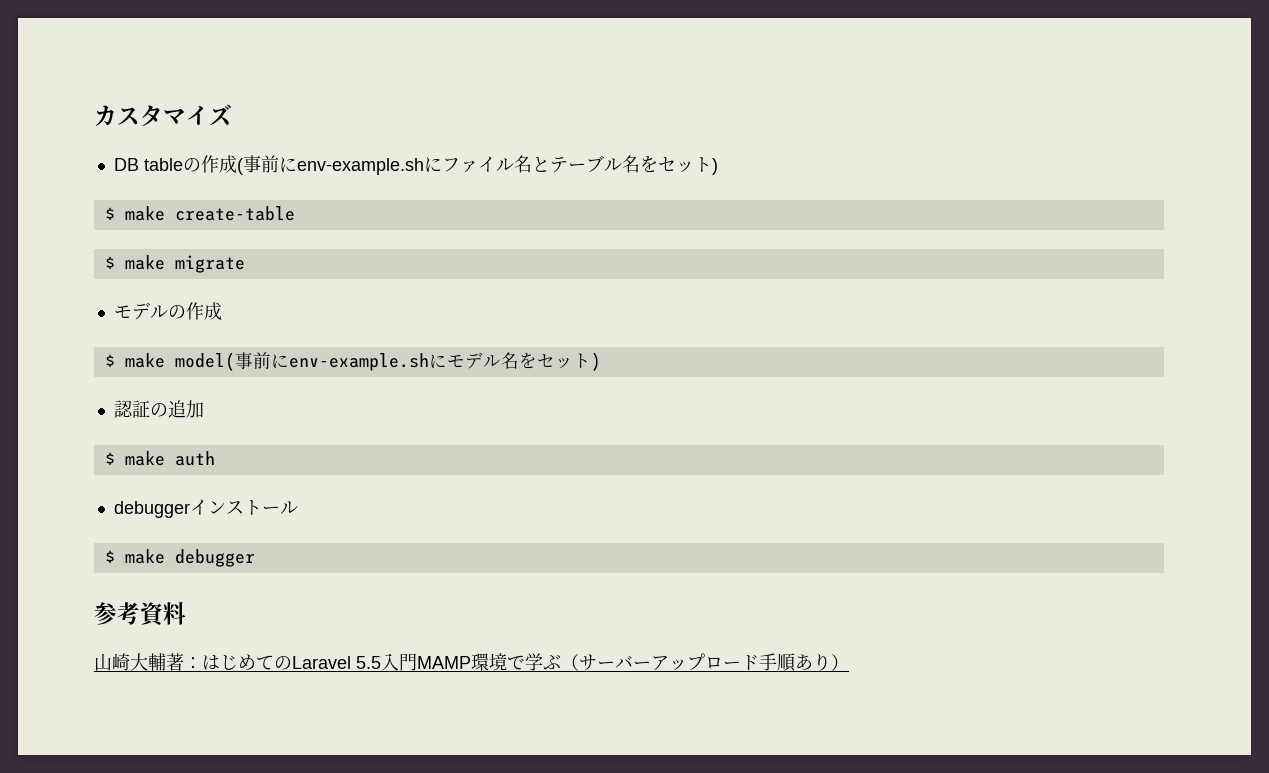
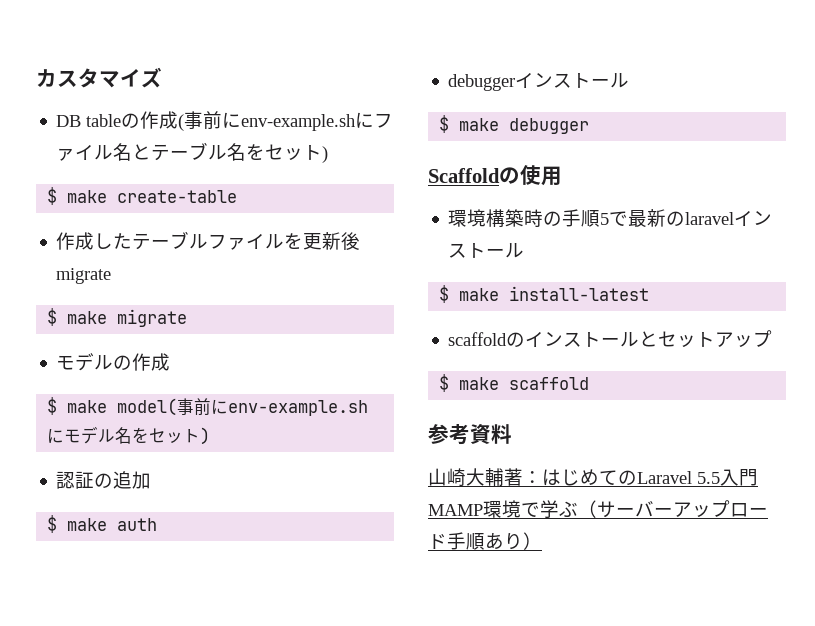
(295, 213) none -> [56,231,361,250] [56,268,112,284] // 作成したテーブルファイルを更新後migrate
(255, 558) none -> [428,165,562,186] [448,209,773,227] [448,243,525,258] [439,285,650,303] [448,330,773,348] [439,374,590,392] // Scaffoldの使用 // 環境構築時の手順5で最新のlaravelインストール // $ make install-latest // scaffoldのインストールとセットアップ // $ make scaffold

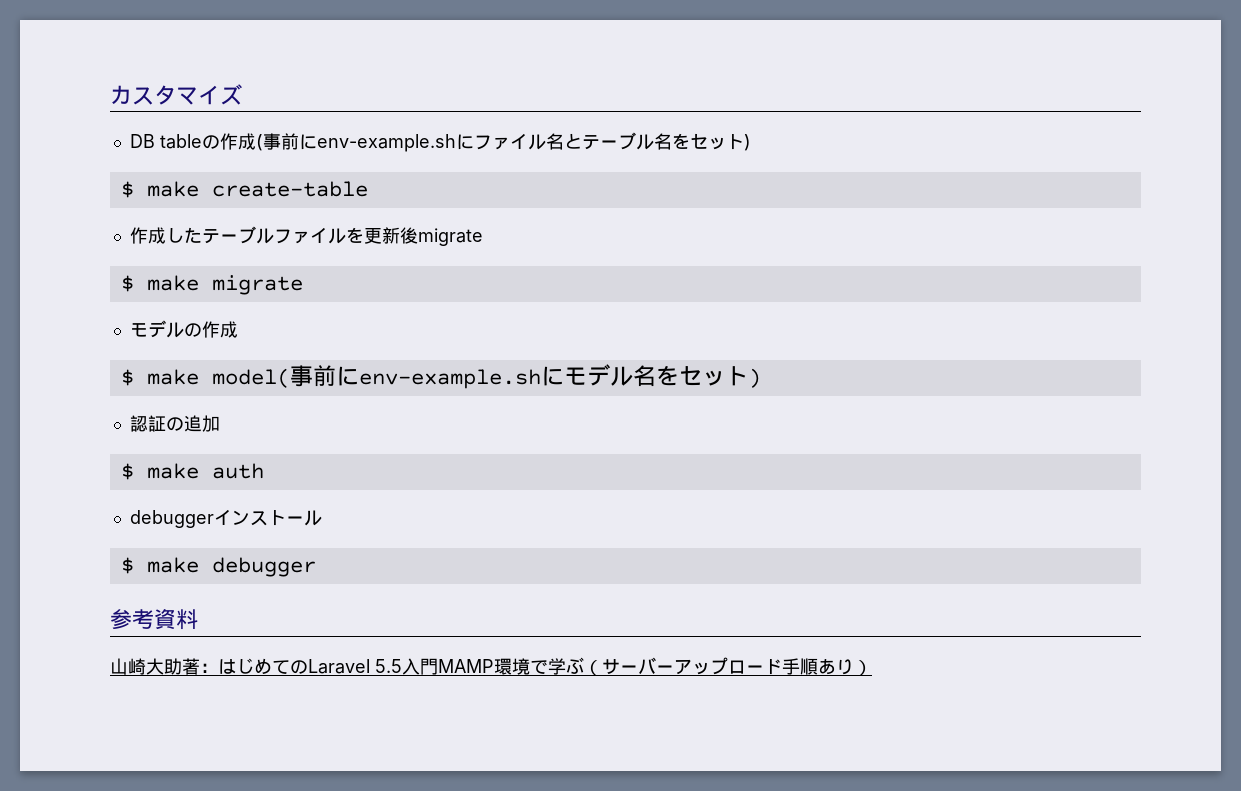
[428,165,562,186] [448,209,773,227] [448,243,525,258] [439,285,650,303] [448,330,773,348] [439,374,590,392] // Scaffoldの使用 // 環境構築時の手順5で最新のlaravelインストール // $ make install-latest // scaffoldのインストールとセットアップ // $ make scaffold -> (316, 567) none
[485,468,504,486] 輔 -> [164,658,182,675] 助

